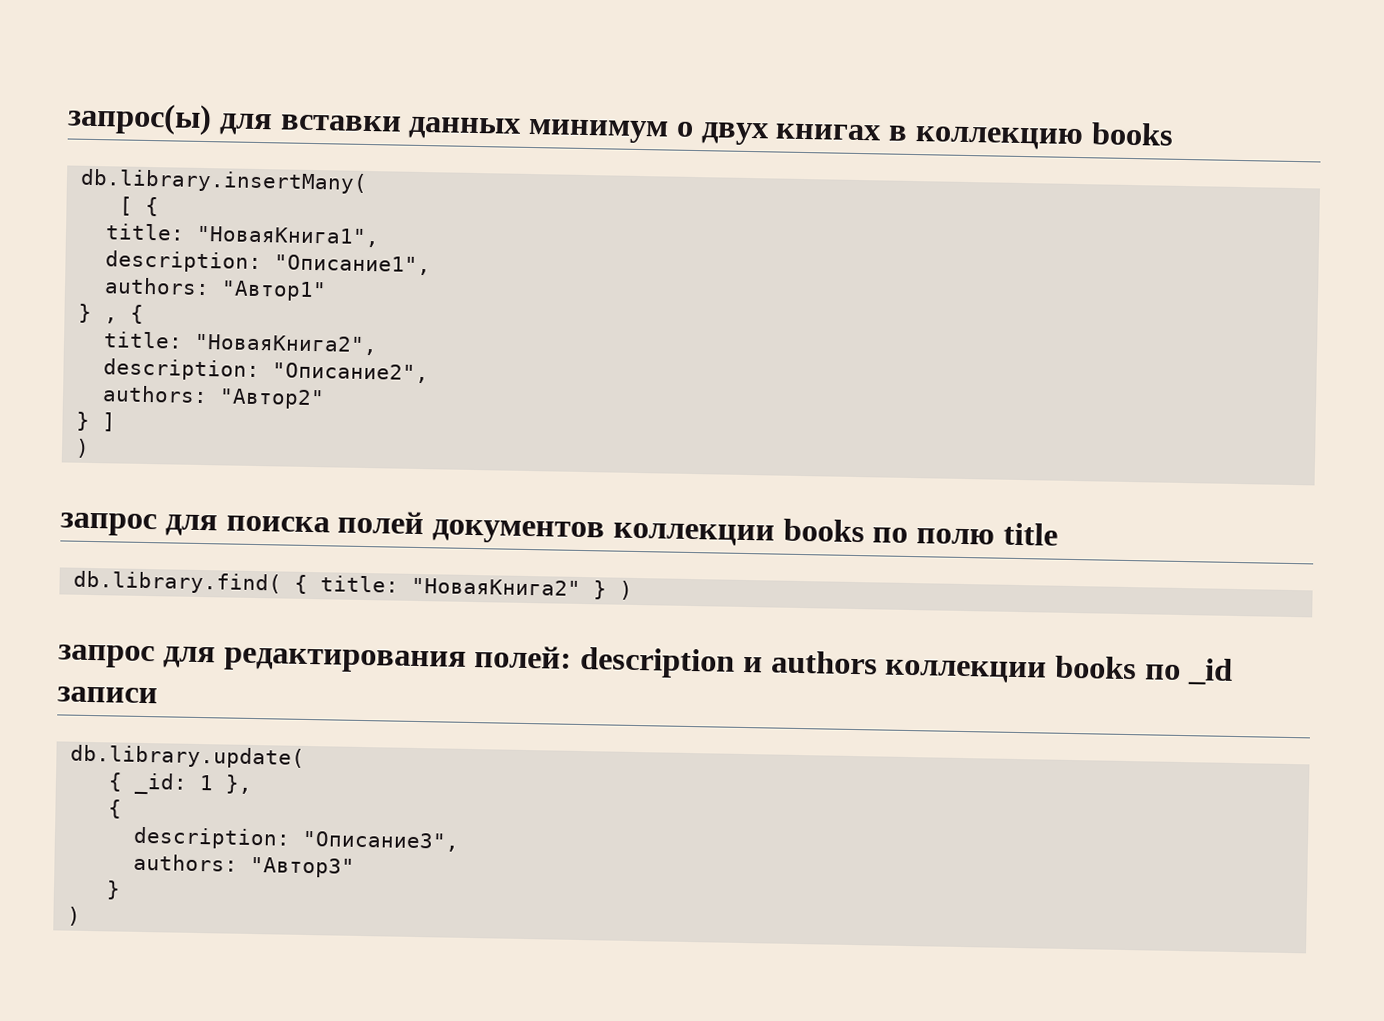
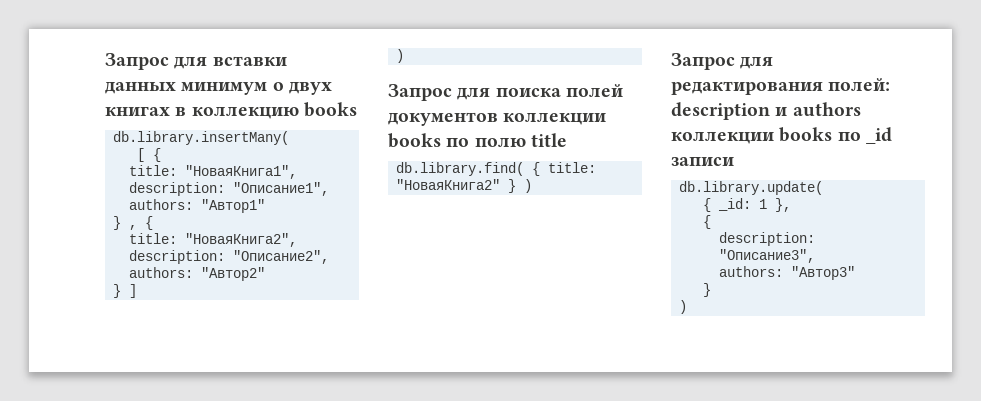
[67,102,212,136] запрос(ы) -> [105,53,169,70] Запрос
[60,512,157,537] запрос -> [388,84,452,101] Запрос
[58,644,155,669] запрос -> [671,53,735,70] Запрос

